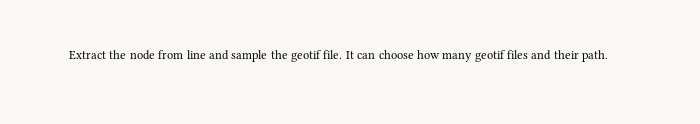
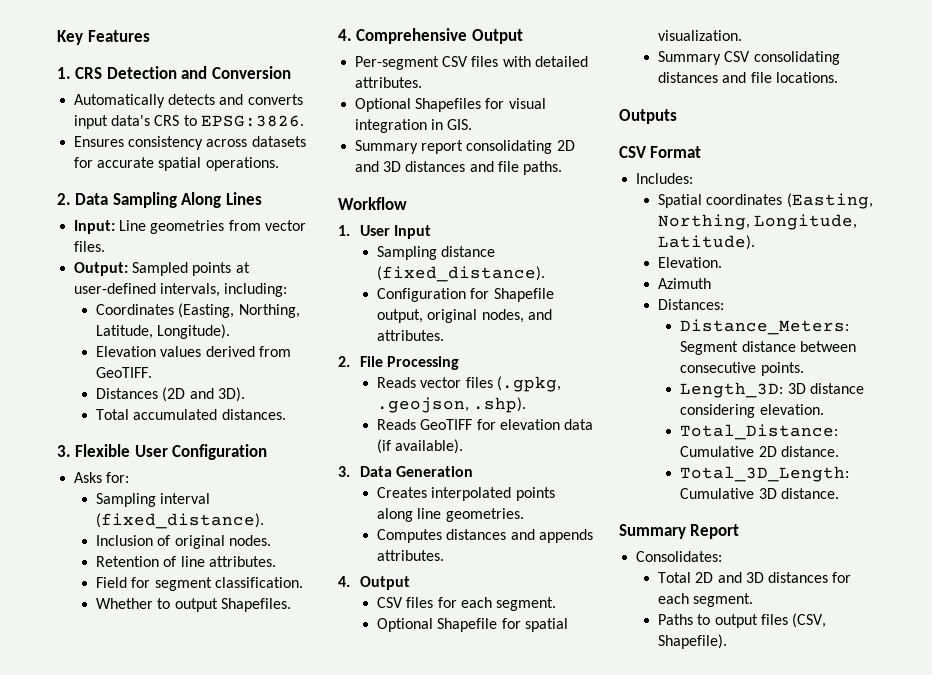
[69,50,609,62] Extract the node from line and sample the geotif file. It can choose how many geotif files and their path. -> [57,30,150,45] [57,66,291,79] [74,94,303,108] [74,115,304,129] [74,136,306,150] [74,157,279,171] [57,192,262,208] [74,220,306,234] [74,241,106,252] [74,262,250,276] [74,283,288,297] [96,303,300,318] [96,324,231,339] [96,346,291,357] [96,367,153,378] [96,387,245,402] [96,409,286,420] [57,444,268,460] [74,472,130,483] [96,493,211,507] [96,513,265,529] [96,535,271,549] [96,556,276,567] [96,577,303,591] [96,598,291,612] [338,28,523,44] [355,56,588,70] [355,77,423,88] [355,98,546,112] [355,119,473,133] [355,140,575,154] [355,161,562,175] [338,197,407,210] [338,225,432,239] [377,246,496,260] [377,266,546,282] [377,288,554,302] [377,309,552,323] [377,330,445,341] [338,356,460,370] [377,376,561,392] [377,397,527,413] [377,419,593,430] [377,439,464,454] [338,466,474,477] [377,487,555,501] [377,508,524,522] [377,529,593,543] [377,550,445,561] [338,576,411,590] [377,597,556,611] [377,618,568,632] [658,30,743,41] [658,51,840,65] [658,72,838,83] [619,109,677,124] [619,146,702,158] [636,173,694,184] [658,193,873,209] [658,214,858,230] [658,235,756,250] [658,257,723,268] [658,278,712,289] [658,299,725,310] [680,319,850,335] [680,341,856,355] [680,362,804,376] [680,382,864,398] [680,404,824,418] [680,424,839,440] [680,446,839,457] [680,466,850,482] [680,488,839,499] [619,524,740,539] [636,551,723,562] [658,572,852,583] [658,593,754,607] [658,613,826,628] [658,634,728,649] Key Features // 1. CRS Detection and Conversion // Automatically detects and converts input data's CRS to EPSG:3826. // Ensures consistency across datasets for accurate spatial operations. // 2. Data Sampling Along Lines // Input: Line geometries from vector files. // Output: Sampled points at user-defined intervals, including: // Coordinates (Easting, Northing, Latitude, Longitude). // Elevation values derived from GeoTIFF. // Distances (2D and 3D). // Total accumulated distances. // 3. Flexible User Configuration // Asks for: // Sampling interval (fixed_distance). // Inclusion of original nodes. // Retention of line attributes. // Field for segment classification. // Whether to output Shapefiles. // 4. Comprehensive Output // Per-segment CSV files with detailed attributes. // Optional Shapefiles for visual integration in GIS. // Summary report consolidating 2D and 3D distances and file paths. // Workflow // 1. User Input // Sampling distance (fixed_distance). // Configuration for Shapefile output, original nodes, and attributes. // 2. File Processing // Reads vector files (.gpkg, .geojson, .shp). // Reads GeoTIFF for elevation data (if available). // 3. Data Generation // Creates interpolated points along line geometries. // Computes distances and appends attributes. // 4. Output // CSV files for each segment. // Optional Shapefile for spatial visualization. // Summary CSV consolidating distances and file locations. // Outputs // CSV Format // Includes: // Spatial coordinates (Easting, Northing, Longitude, Latitude). // Elevation. // Azimuth // Distances: // Distance_Meters: Segment distance between consecutive points. // Length_3D: 3D distance considering elevation. // Total_Distance: Cumulative 2D distance. // Total_3D_Length: Cumulative 3D distance. // Summary Report // Consolidates: // Total 2D and 3D distances for each segment. // Paths to output files (CSV, Shapefile).

